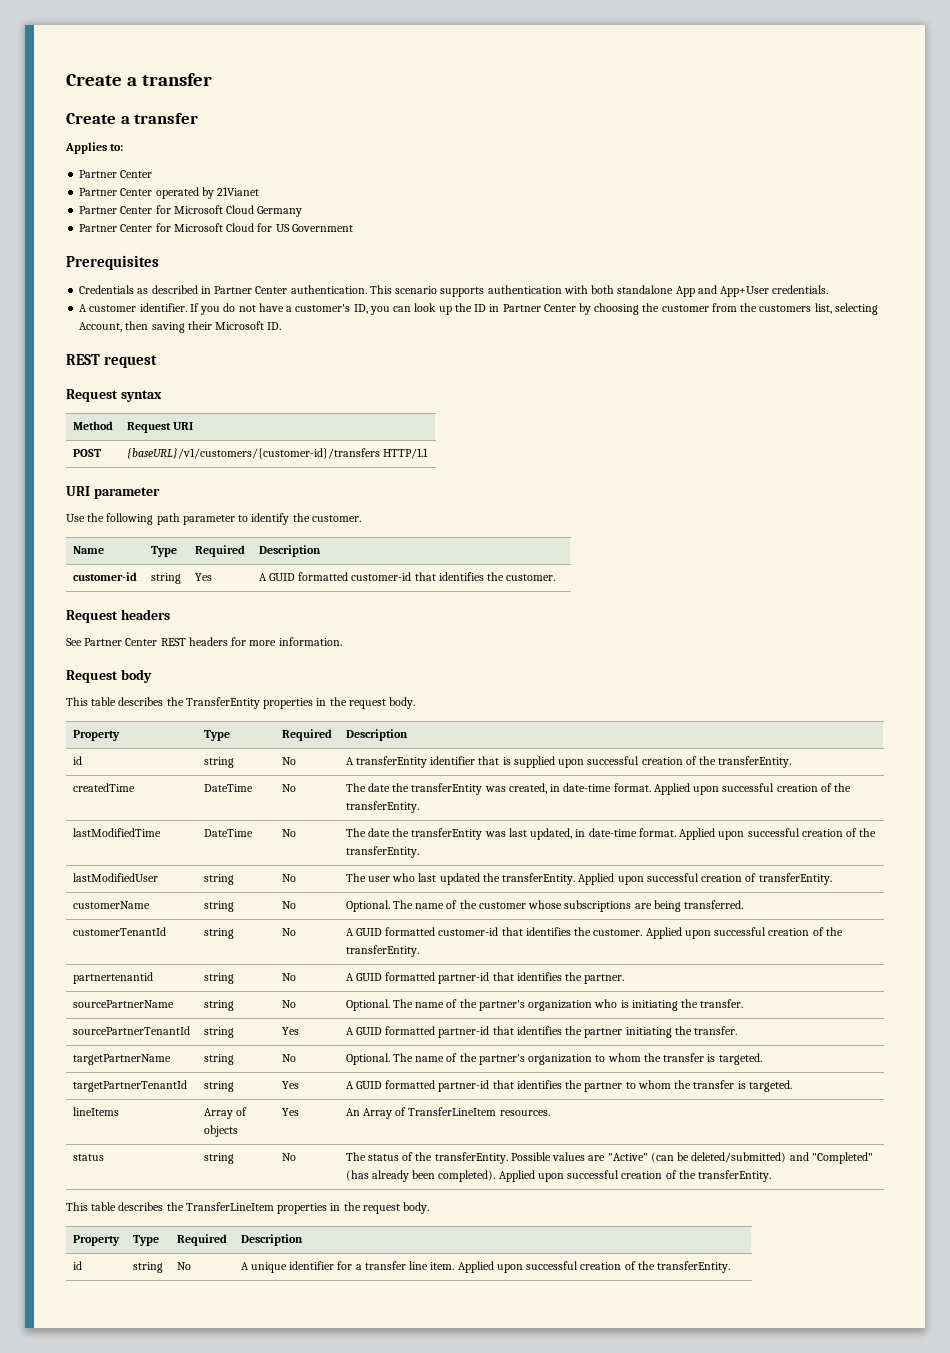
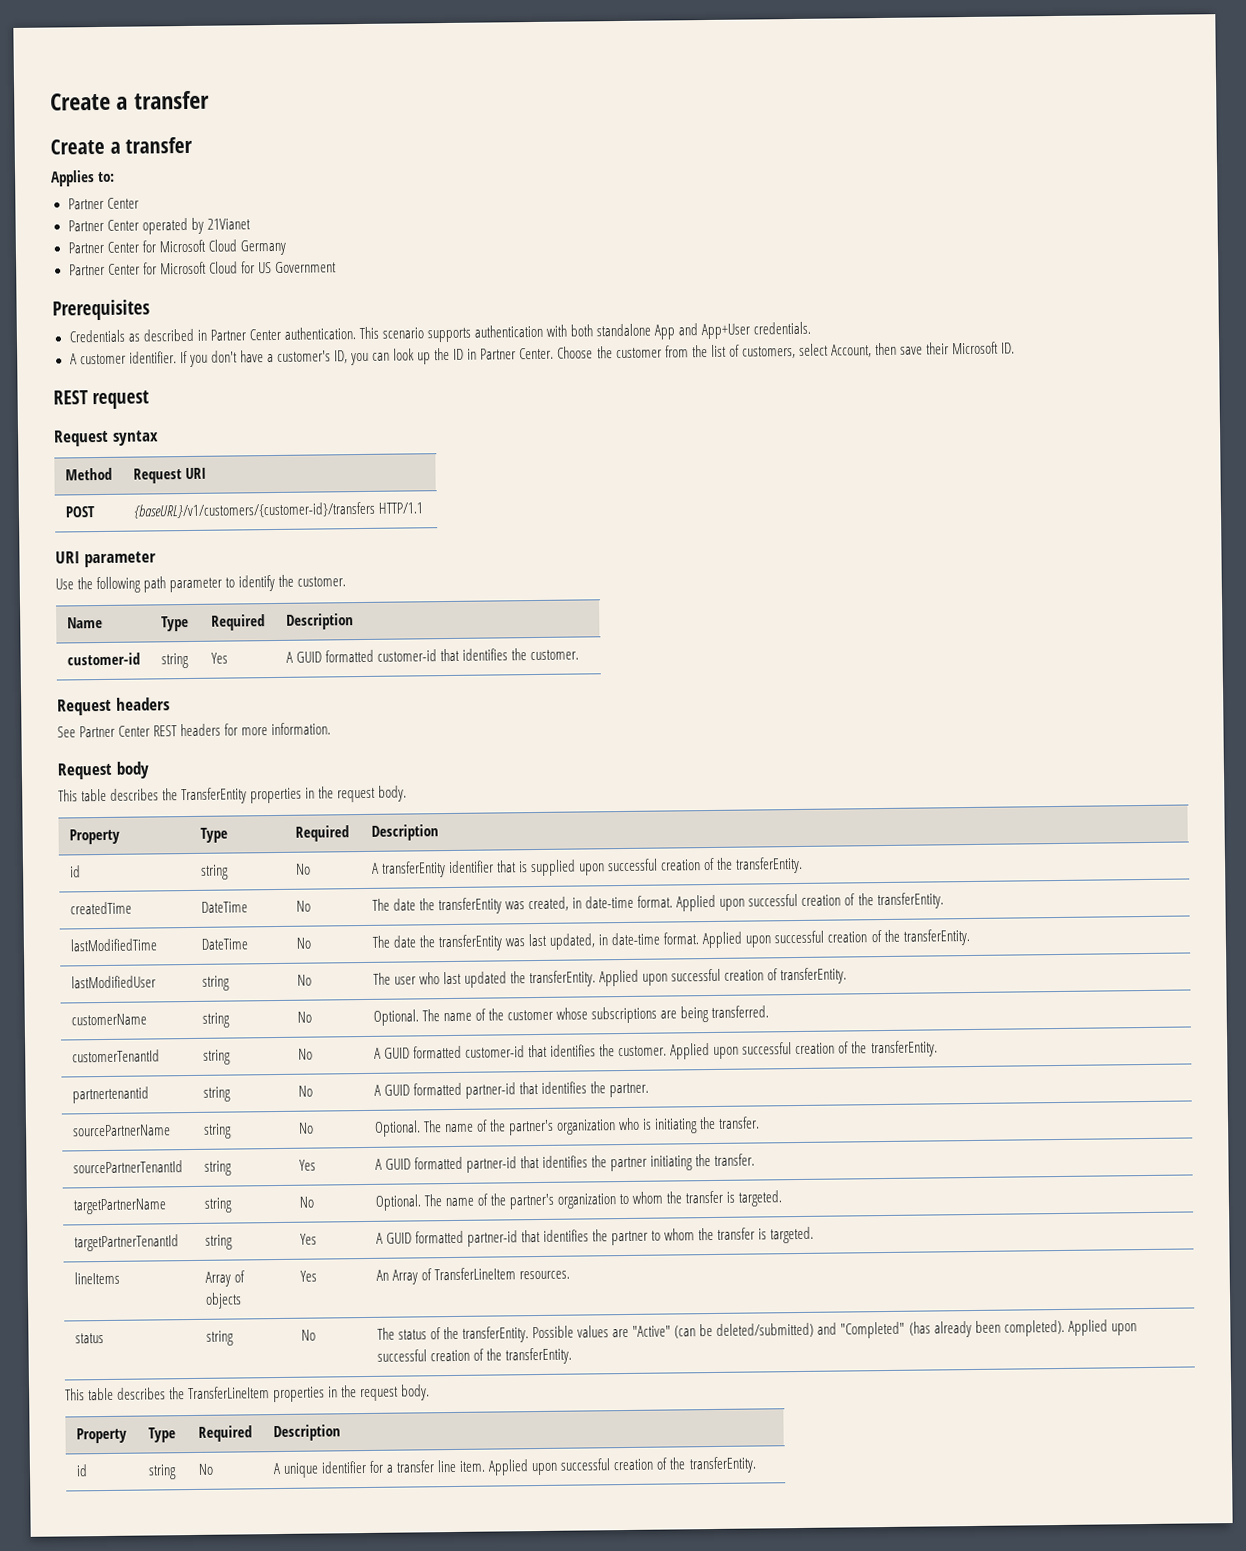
[223,303,256,312] do not -> [210,350,238,363] don't
[543,303,640,315] Center by choosing -> [519,346,594,360] Center. Choose
[759,303,878,315] customers list, selecting -> [710,343,829,359] list of customers, select
[151,322,185,333] saving -> [899,346,923,355] save

